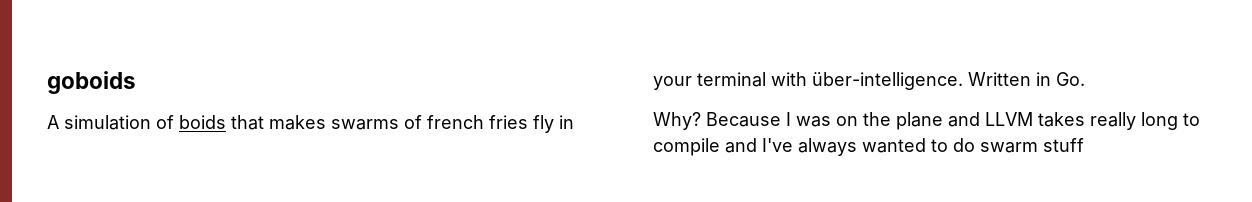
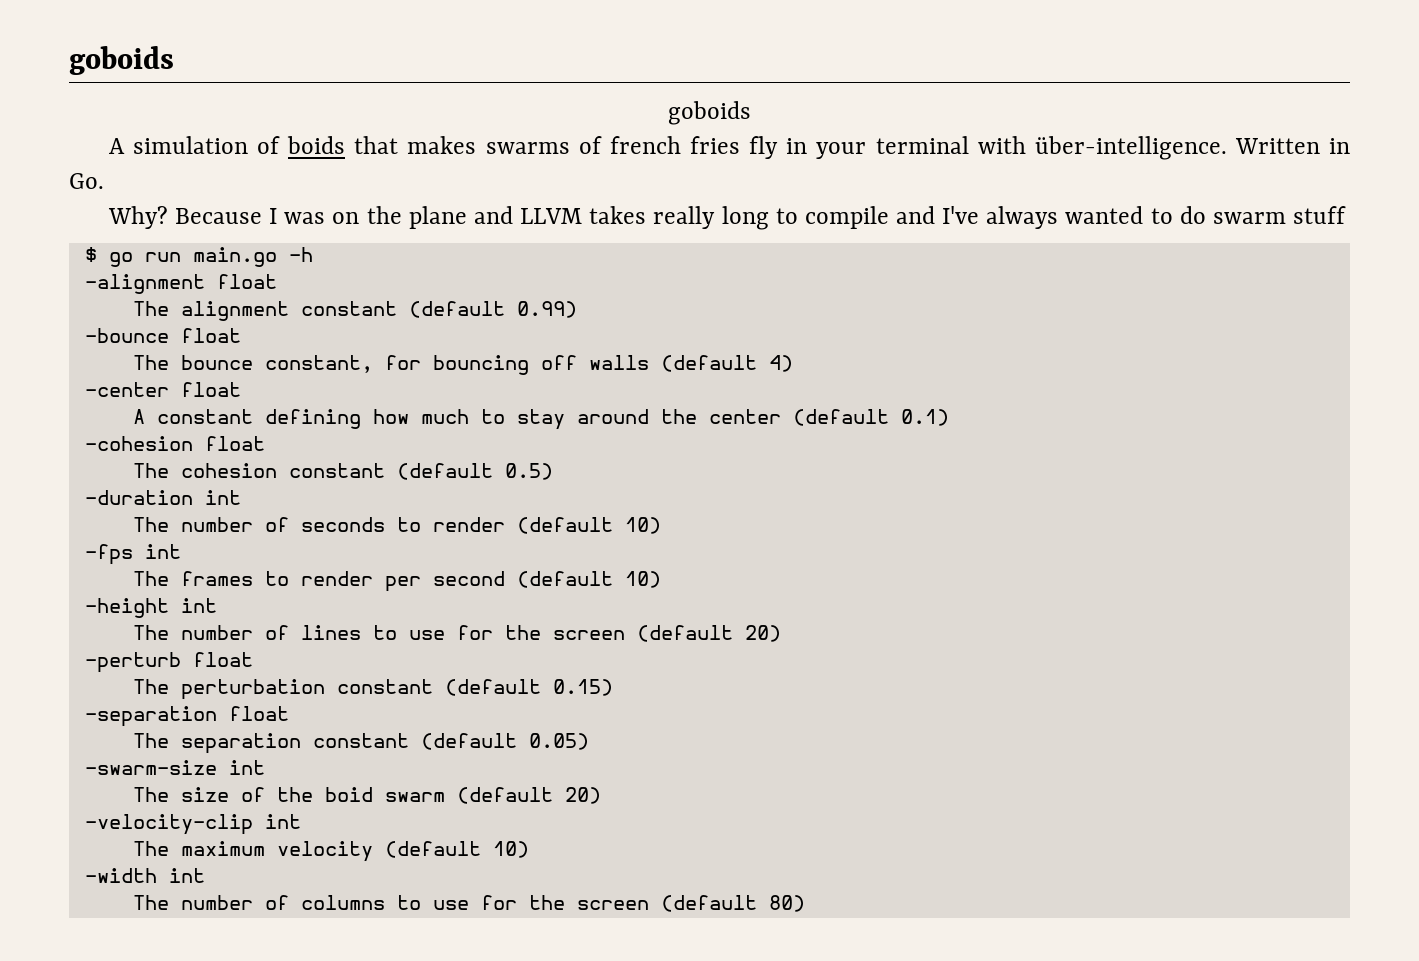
[47,71,136,94] goboids -> [69,46,174,75] [668,101,751,125] goboids // goboids
(1084, 145) none -> [84,247,313,267] [84,274,277,294] [132,301,577,321] [84,328,241,343] [132,355,793,375] [84,382,241,397] [132,409,949,430] [84,436,265,451] [132,463,553,480] [84,490,241,505] [132,517,661,534] [84,544,181,565] [132,571,661,592] [84,598,217,618] [132,625,781,642] [84,652,253,673] [132,679,613,700] [84,706,289,727] [132,733,589,754] [84,760,265,775] [132,787,601,804] [84,814,301,835] [132,841,529,862] [84,868,205,883] [132,895,805,912] // $ go run main.go -h // -alignment float // The alignment constant (default 0.99) // -bounce float // The bounce constant, for bouncing off walls (default 4) // -center float // A constant defining how much to stay around the center (default 0.1) // -cohesion float // The cohesion constant (default 0.5) // -duration int // The number of seconds to render (default 10) // -fps int // The frames to render per second (default 10) // -height int // The number of lines to use for the screen (default 20) // -perturb float // The perturbation constant (default 0.15) // -separation float // The separation constant (default 0.05) // -swarm-size int // The size of the boid swarm (default 20) // -velocity-clip int // The maximum velocity (default 10) // -width int // The number of columns to use for the screen (default 80)

